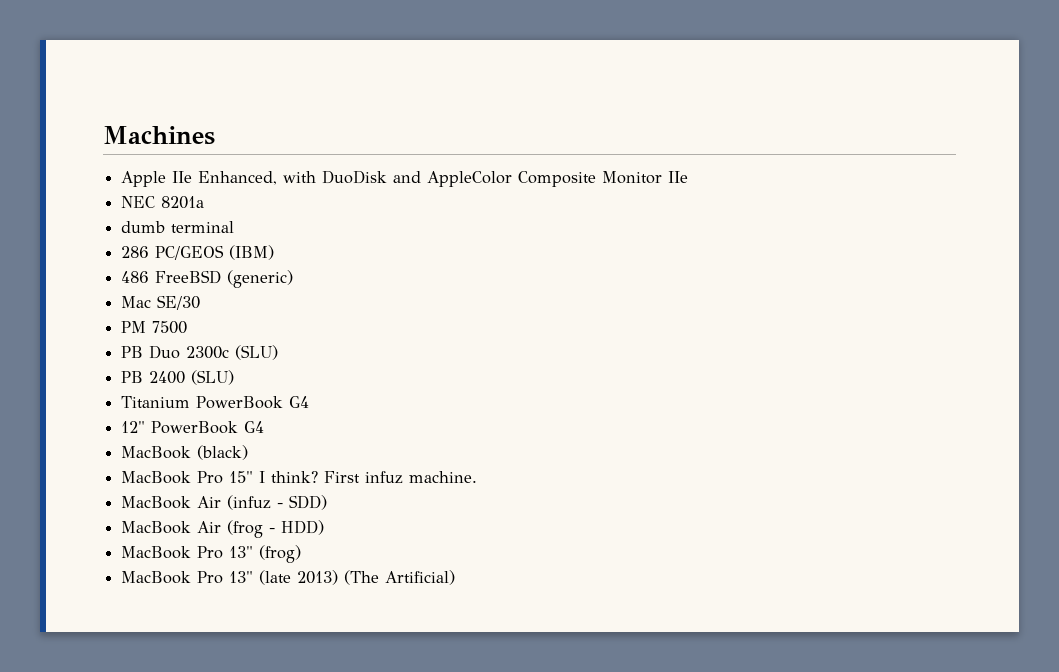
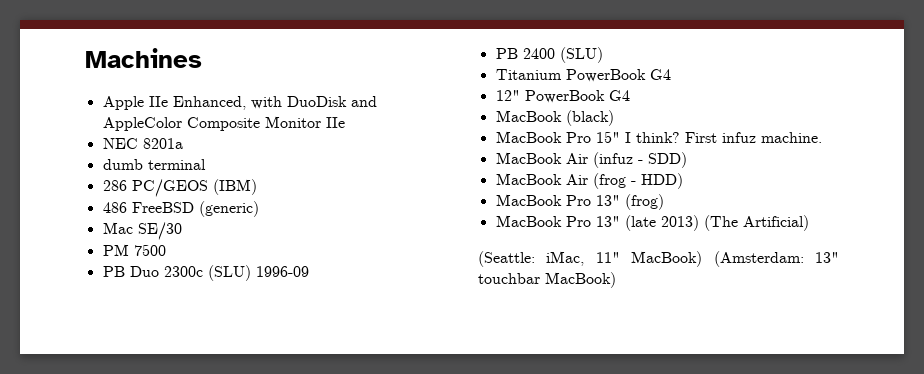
(279, 352) none -> [255,266,309,277] 1996-09
(456, 577) none -> [478,251,839,267] [478,272,616,288] // (Seattle: iMac, 11" MacBook) (Amsterdam: 13" touchbar MacBook)

